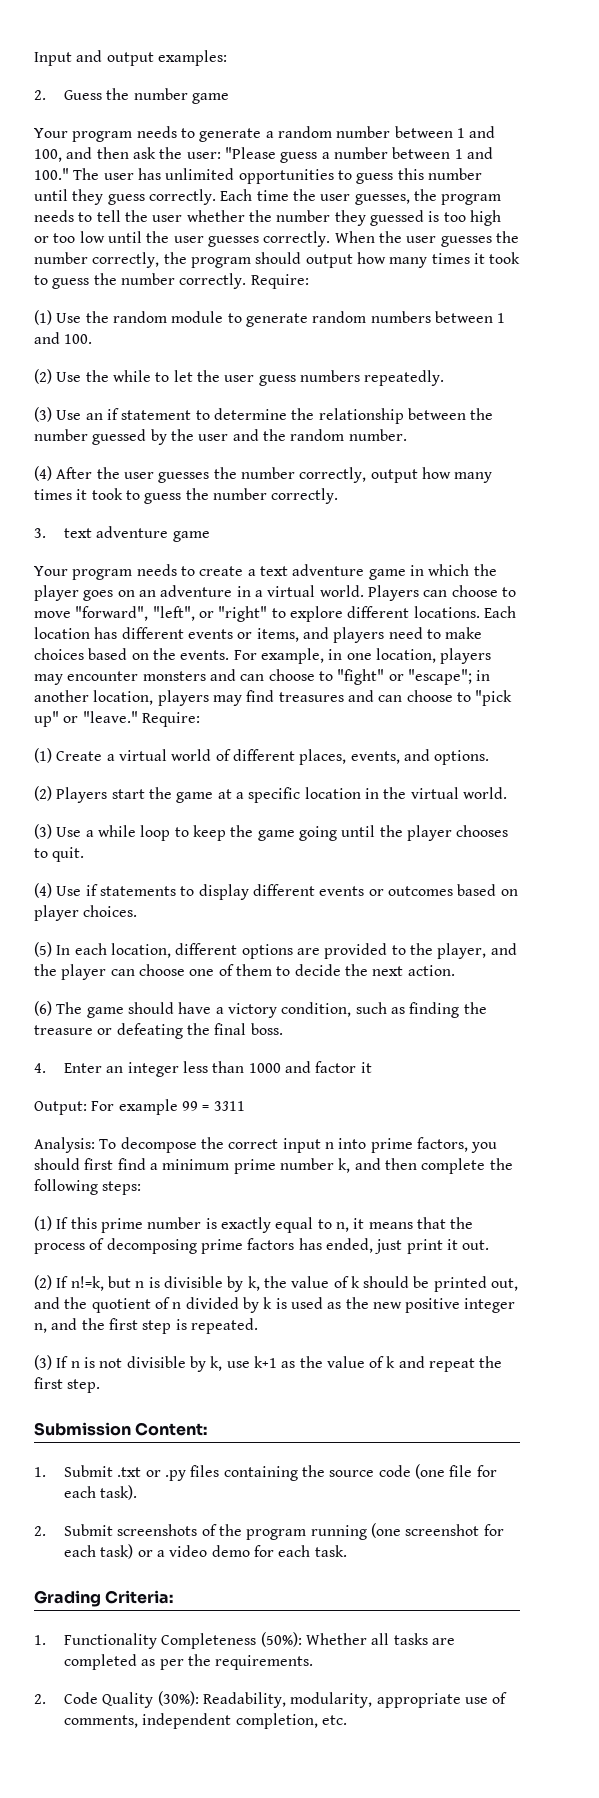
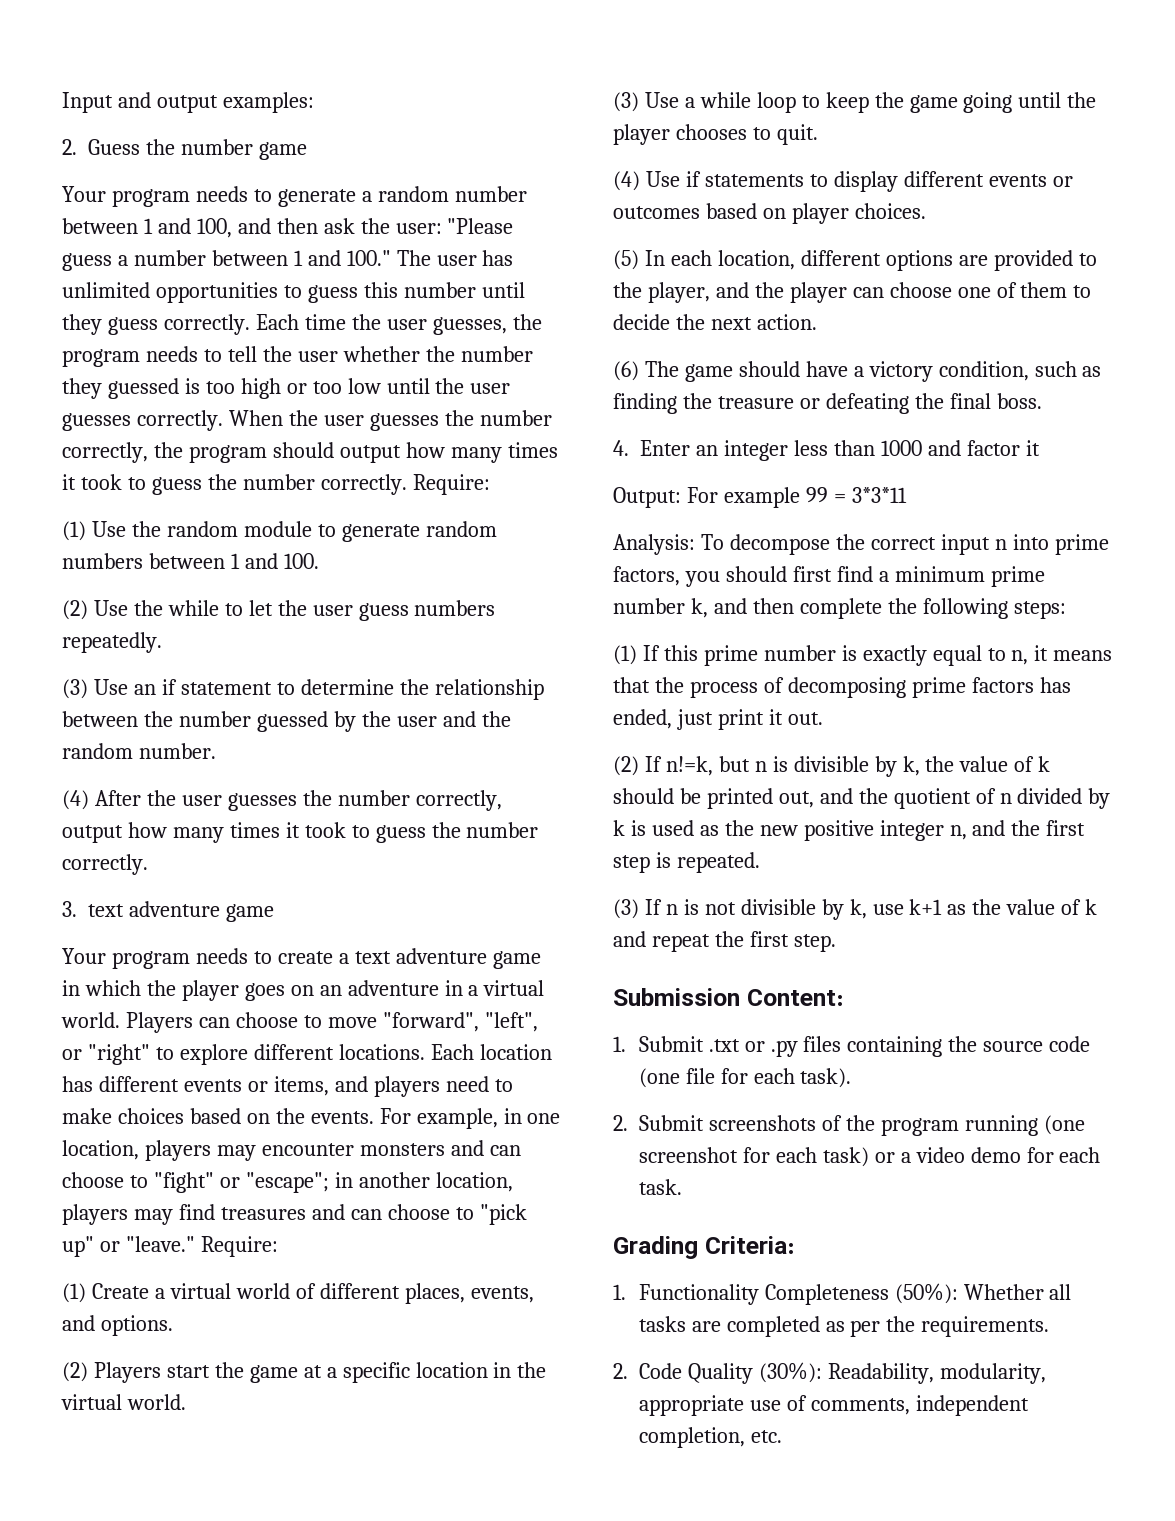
[213,1101,245,1111] 3311 -> [851,487,907,503] 3*3*11

